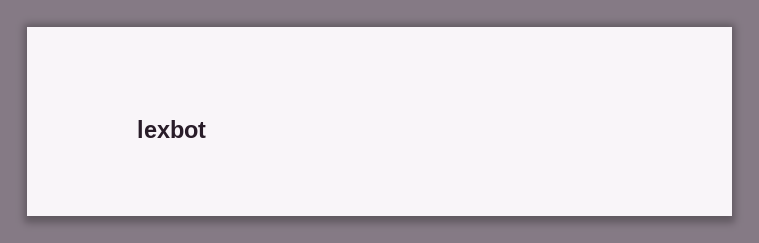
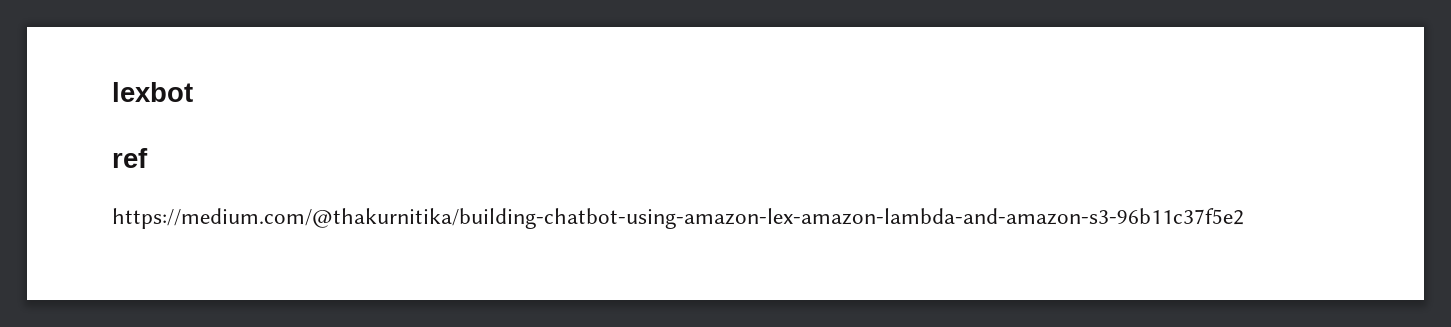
(206, 129) none -> [112,148,148,168] [112,208,1244,229] // ref // https://medium.com/@thakurnitika/building-chatbot-using-amazon-lex-amazon-lambda-and-amazon-s3-96b11c37f5e2

